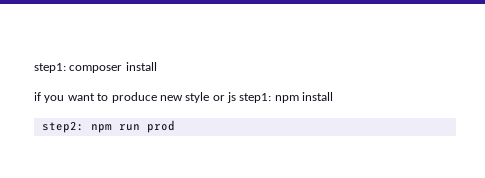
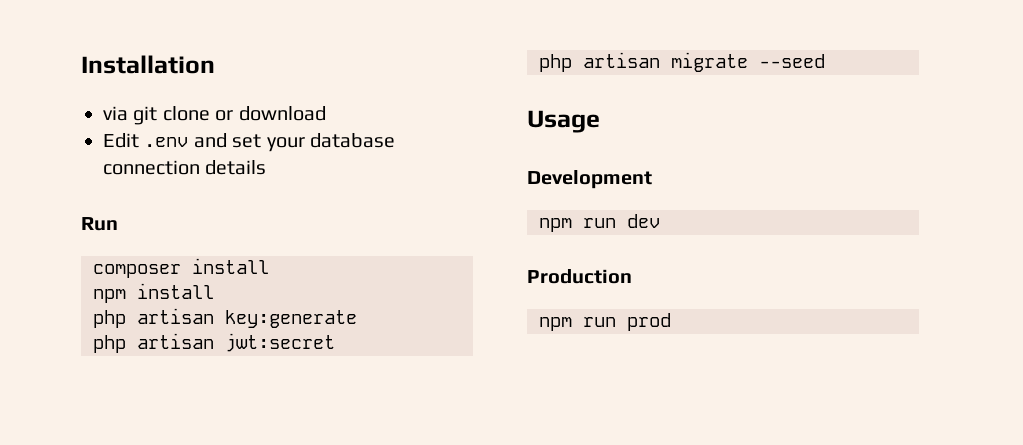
[34,62,157,73] [34,92,334,103] [41,121,84,133] step1: composer install // if you want to produce new style or js step1: npm install // step2: -> [81,55,215,74] [103,106,326,125] [103,133,395,152] [103,160,267,175] [81,217,118,231] [93,258,269,278] [93,283,214,303] [93,308,357,328] [93,333,335,353] [539,52,825,72] [527,110,600,133] [527,170,652,189] [539,214,660,232] [527,269,632,284] Installation // via git clone or download // Edit .env and set your database connection details // Run // composer install // npm install // php artisan key:generate // php artisan jwt:secret // php artisan migrate --seed // Usage // Development // npm run dev // Production //

